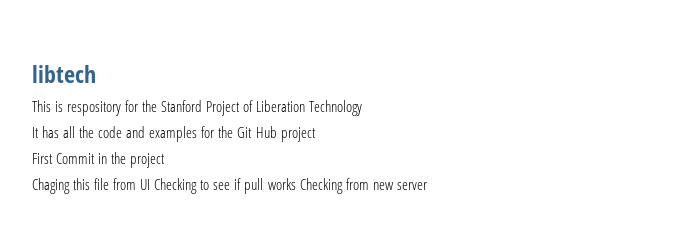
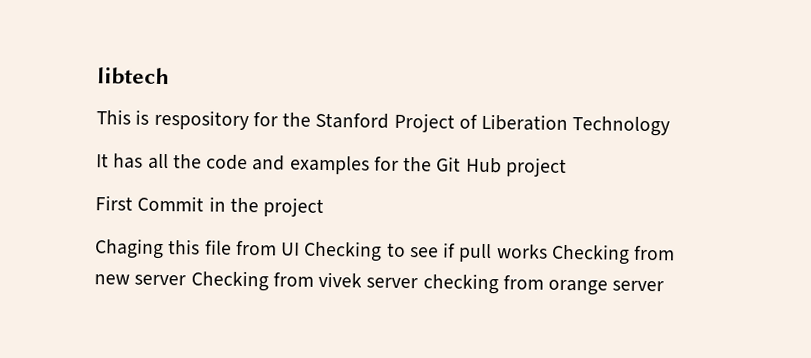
(427, 186) none -> [190,270,665,296] Checking from vivek server checking from orange server

